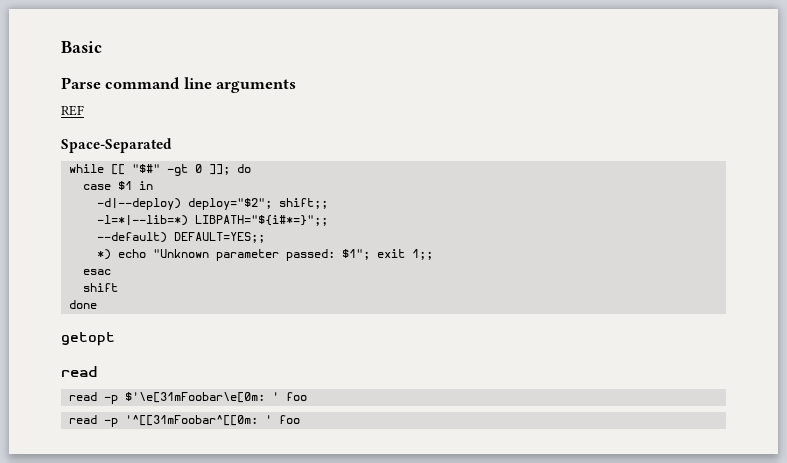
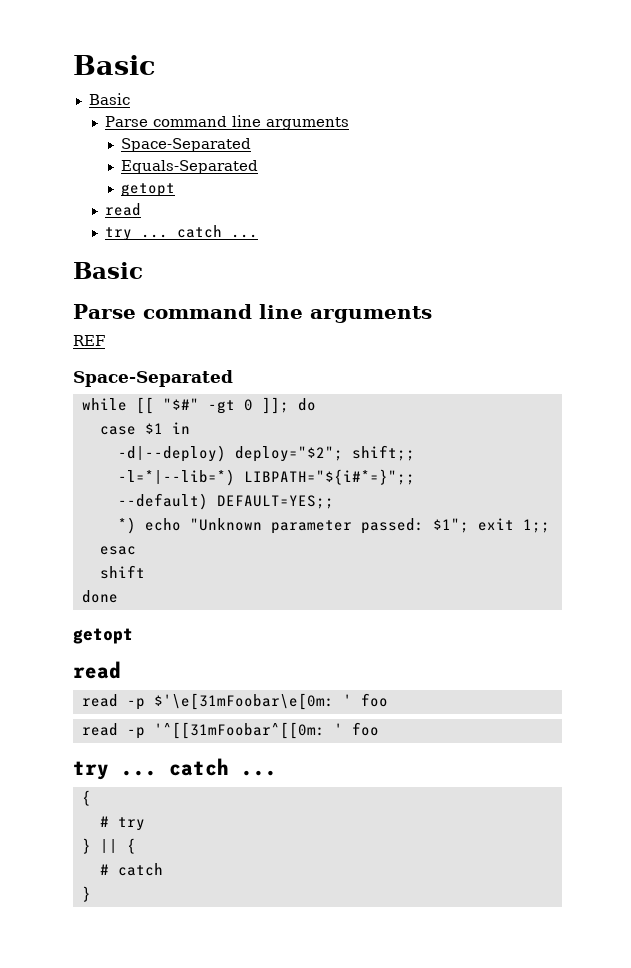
[61,41,102,53] Basic -> [73,55,155,75] [88,93,130,105] [105,115,350,130] [121,138,252,152] [121,160,259,174] [121,183,176,197] [105,203,142,216] [105,225,259,241] [73,262,143,279] Basic // Basic // Parse command line arguments // Space-Separated // Equals-Separated // getopt // read // try ... catch ... // Basic
(301, 419) none -> [73,758,277,780] [81,790,91,806] [99,816,145,831] [81,838,136,854] [99,863,163,876] [81,886,91,902] // try ... catch ... // { // # try // } || { // # catch // }

